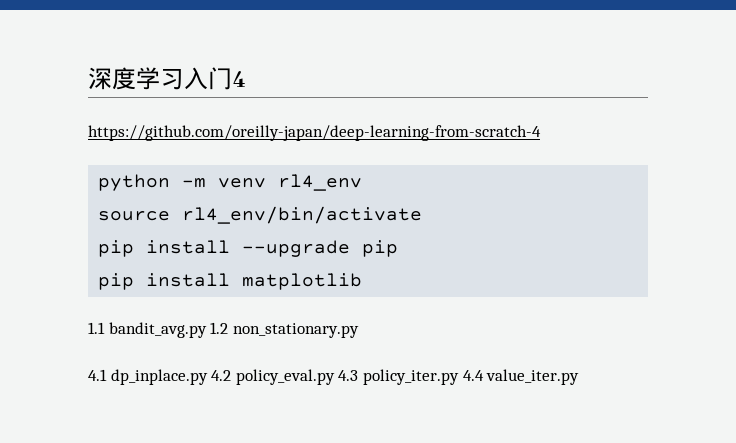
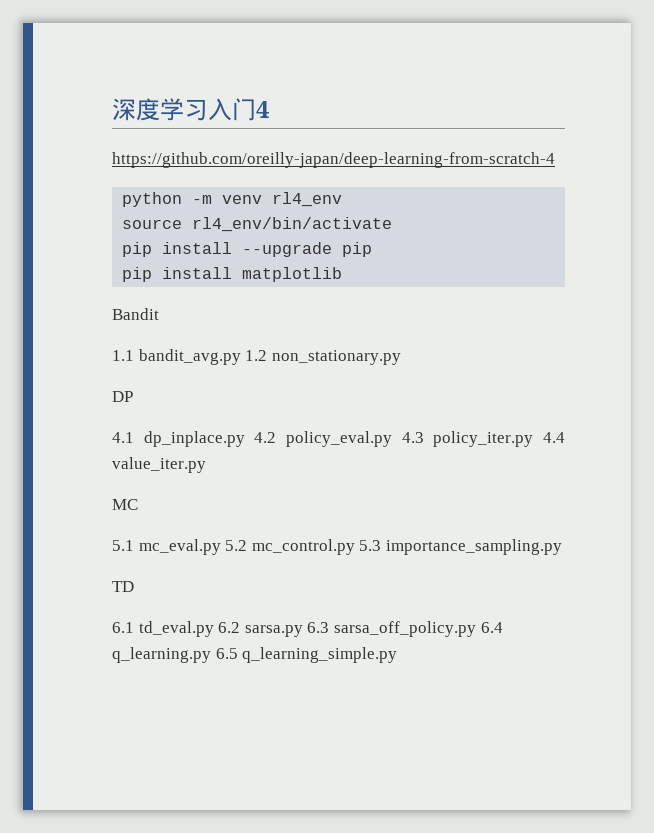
(363, 281) none -> [112,308,159,320] // Bandit
(359, 330) none -> [112,391,133,402] // DP
(580, 377) none -> [112,499,138,510] [112,539,562,555] [112,581,134,592] [112,621,503,637] [112,647,398,663] // MC // 5.1 mc_eval.py 5.2 mc_control.py 5.3 importance_sampling.py // TD // 6.1 td_eval.py 6.2 sarsa.py 6.3 sarsa_off_policy.py 6.4 q_learning.py 6.5 q_learning_simple.py

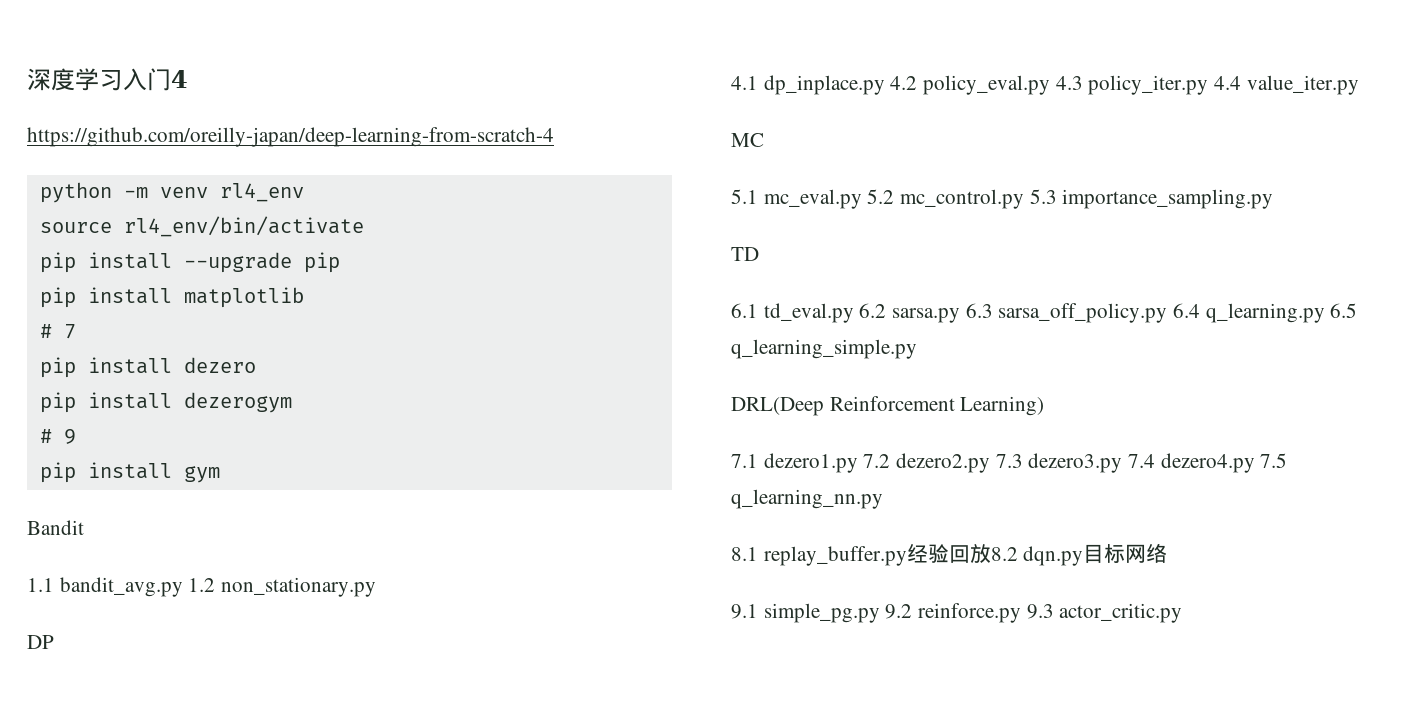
(343, 274) none -> [39,324,76,339] [39,357,256,378] [39,392,292,413] [39,429,76,444] [39,462,220,483] // # 7 // pip install dezero // pip install dezerogym // # 9 // pip install gym
(398, 655) none -> [731,396,1045,416] [731,453,1288,473] [731,489,883,509] [731,543,1168,566] [731,603,1183,623] // DRL(Deep Reinforcement Learning) // 7.1 dezero1.py 7.2 dezero2.py 7.3 dezero3.py 7.4 dezero4.py 7.5 q_learning_nn.py // 8.1 replay_buffer.py经验回放8.2 dqn.py目标网络 // 9.1 simple_pg.py 9.2 reinforce.py 9.3 actor_critic.py

